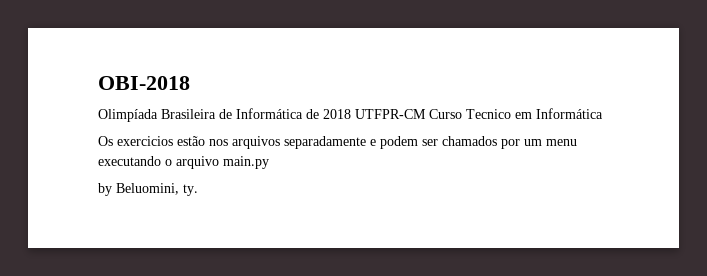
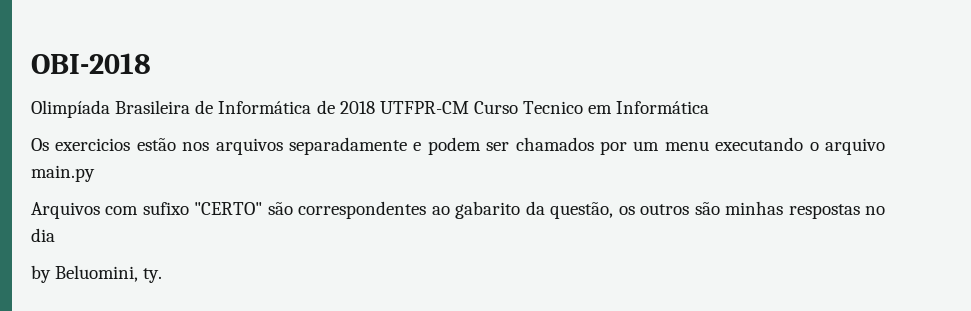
(269, 162) none -> [31,201,886,219] [31,228,55,242] // Arquivos com sufixo "CERTO" são correspondentes ao gabarito da questão, os outros são minhas respostas no dia

